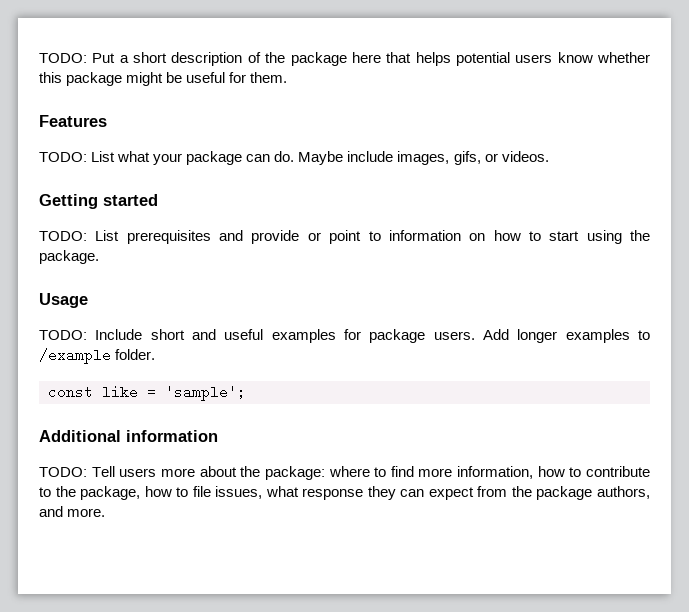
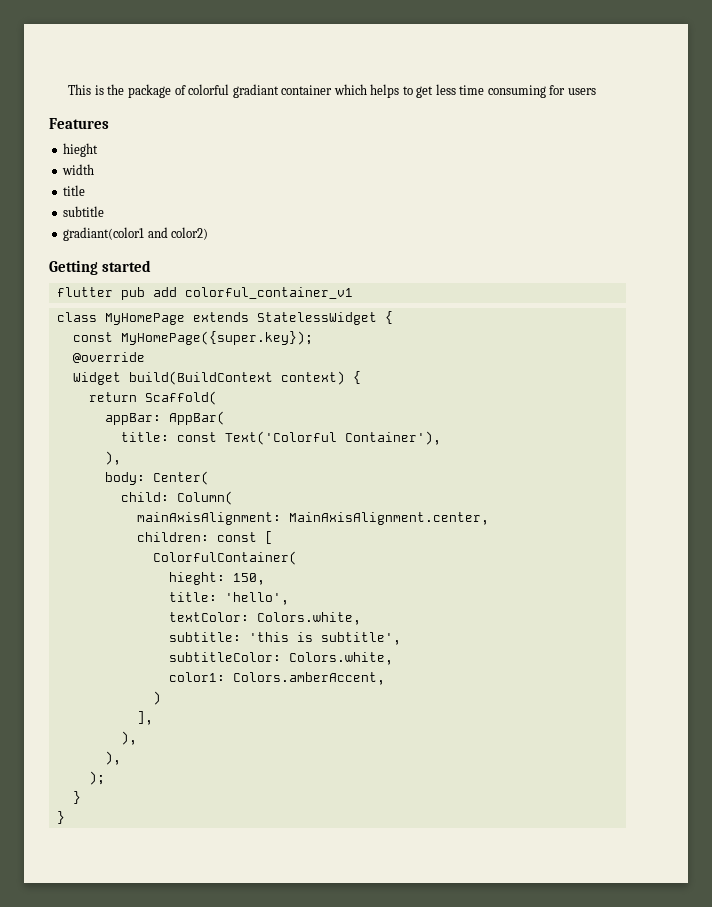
[39,52,651,66] [39,72,288,86] [39,115,107,127] [39,151,549,165] [39,194,158,209] [39,230,650,244] [39,250,99,264] [39,293,88,308] [39,329,650,343] [39,348,156,364] [48,385,246,401] [39,430,218,442] [39,466,651,480] [39,486,651,500] [39,506,106,517] TODO: Put a short description of the package here that helps potential users know whether this package might be useful for them. // Features // TODO: List what your package can do. Maybe include images, gifs, or videos. // Getting started // TODO: List prerequisites and provide or point to information on how to start using the package. // Usage // TODO: Include short and useful examples for package users. Add longer examples to /example folder. // const like = 'sample'; // Additional information // TODO: Tell users more about the package: where to find more information, how to contribute to the package, how to file issues, what response they can expect from the package authors, and more. -> [68,84,596,98] [49,118,109,129] [63,143,99,157] [62,164,95,175] [63,185,86,196] [63,206,105,217] [63,227,209,241] [49,260,152,275] [56,287,353,300] [56,311,393,325] [72,331,313,345] [72,352,145,363] [72,371,361,385] [88,391,217,405] [104,411,225,425] [120,431,441,445] [104,451,121,465] [104,471,209,485] [120,491,233,505] [136,512,489,525] [136,531,273,544] [152,551,297,565] [168,572,265,585] [168,592,289,605] [168,612,361,625] [168,632,401,645] [168,652,393,665] [168,672,385,685] [152,691,161,705] [136,711,153,725] [120,731,137,745] [104,751,121,765] [88,771,105,785] [72,791,81,804] [56,811,65,824] This is the package of colorful gradiant container which helps to get less time consuming for users // Features // hieght // width // title // subtitle // gradiant(color1 and color2) // Getting started // flutter pub add colorful_container_v1 // class MyHomePage extends StatelessWidget { // const MyHomePage({super.key}); // @override // Widget build(BuildContext context) { // return Scaffold( // appBar: AppBar( // title: const Text('Colorful Container'), // ), // body: Center( // child: Column( // mainAxisAlignment: MainAxisAlignment.center, // children: const [ // ColorfulContainer( // hieght: 150, // title: 'hello', // textColor: Colors.white, // subtitle: 'this is subtitle', // subtitleColor: Colors.white, // color1: Colors.amberAccent, // ) // ], // ), // ), // ); // } // }

